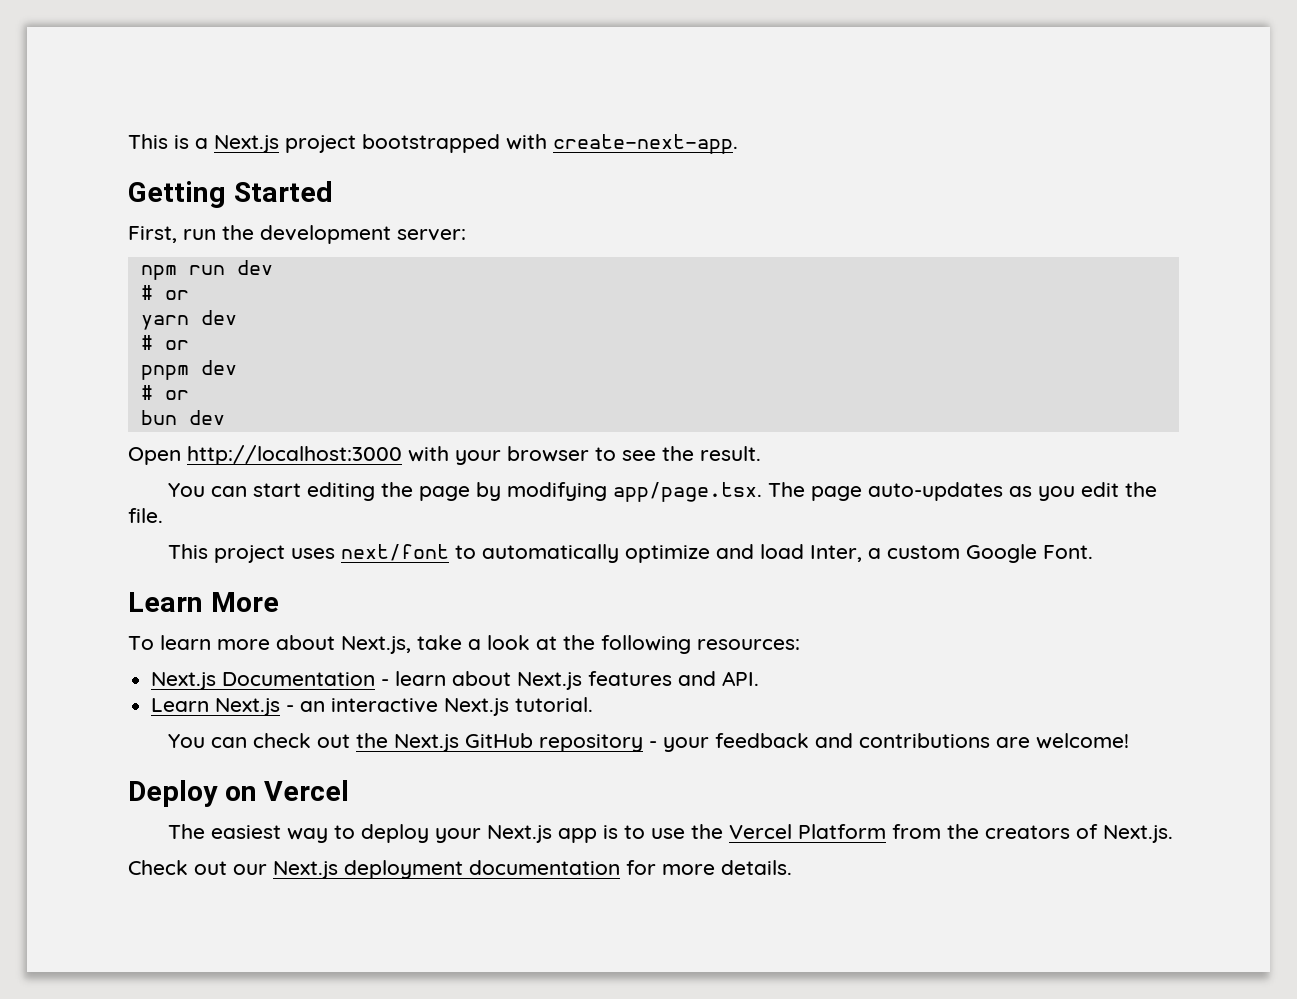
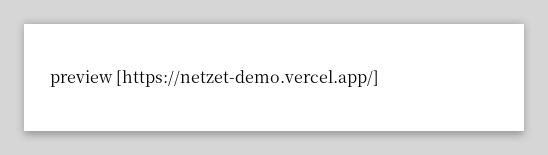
[128,134,738,154] [128,181,333,208] [128,225,466,244] [140,260,273,280] [140,285,189,300] [140,310,237,330] [140,335,189,350] [140,360,237,380] [140,385,189,400] [140,410,225,425] [128,445,761,465] [167,482,1157,502] [128,508,163,523] [167,544,1093,563] [128,592,279,612] [128,635,800,654] [151,671,760,690] [151,697,594,716] [167,733,1129,752] [128,780,350,807] [167,824,1173,843] [128,860,792,879] This is a Next.js project bootstrapped with create-next-app. // Getting Started // First, run the development server: // npm run dev // # or // yarn dev // # or // pnpm dev // # or // bun dev // Open http://localhost:3000 with your browser to see the result. // You can start editing the page by modifying app/page.tsx. The page auto-updates as you edit the file. // This project uses next/font to automatically optimize and load Inter, a custom Google Font. // Learn More // To learn more about Next.js, take a look at the following resources: // Next.js Documentation - learn about Next.js features and API. // Learn Next.js - an interactive Next.js tutorial. // You can check out the Next.js GitHub repository - your feedback and contributions are welcome! // Deploy on Vercel // The easiest way to deploy your Next.js app is to use the Vercel Platform from the creators of Next.js. // Check out our Next.js deployment documentation for more details. -> [50,70,380,87] preview [https://netzet-demo.vercel.app/]

